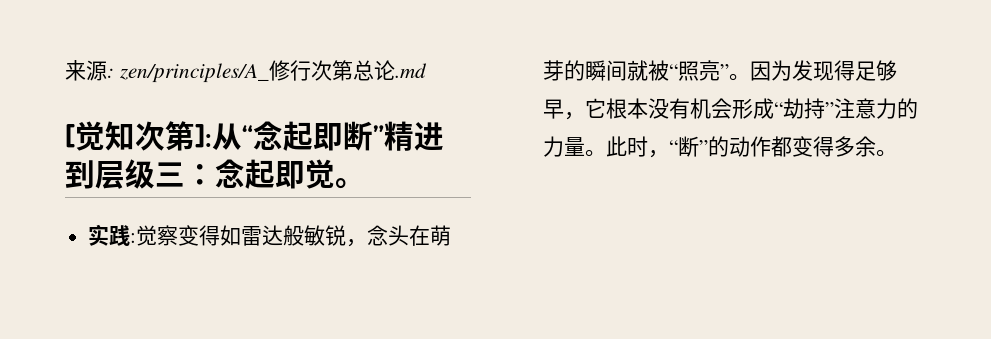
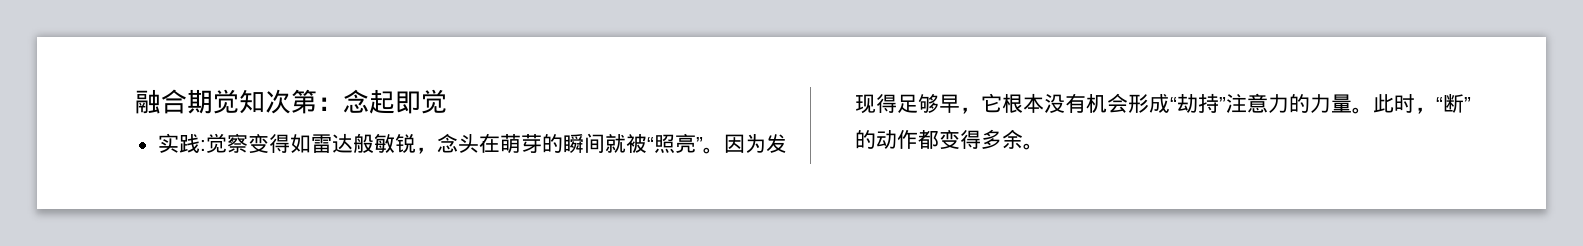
[65,60,427,83] [65,121,444,151] [65,159,185,189] 来源: zen/principles/A_修行次第总论.md // [觉知次第]:从“念起即断”精进到层级三 -> [135,89,317,114] 融合期觉知次第
[335,178,365,189] 。 -> (447, 101) none

